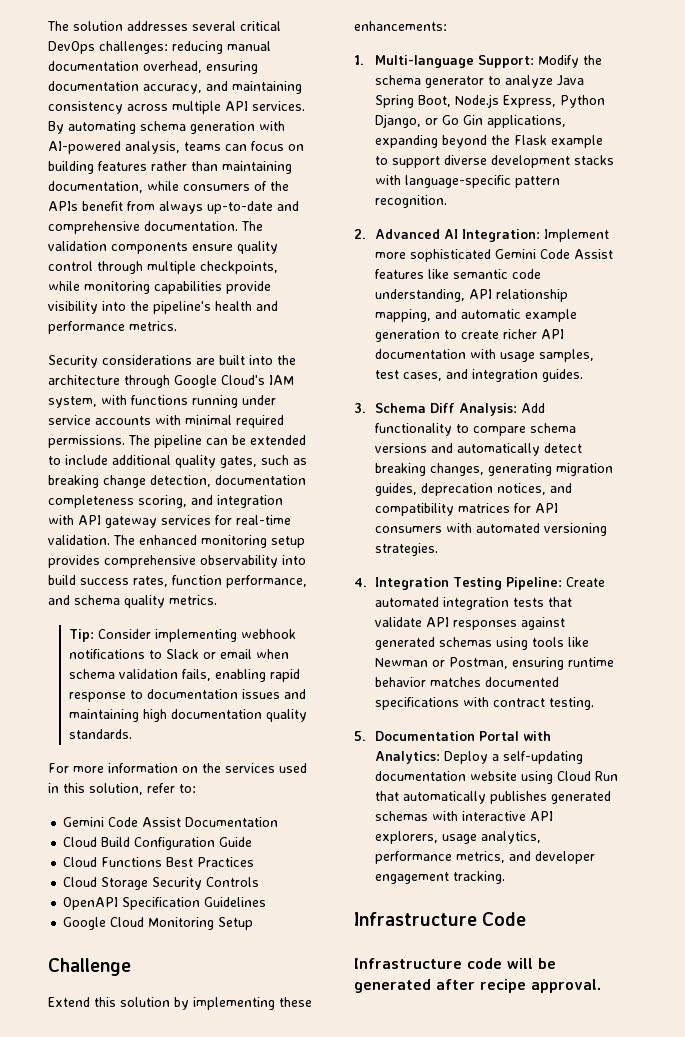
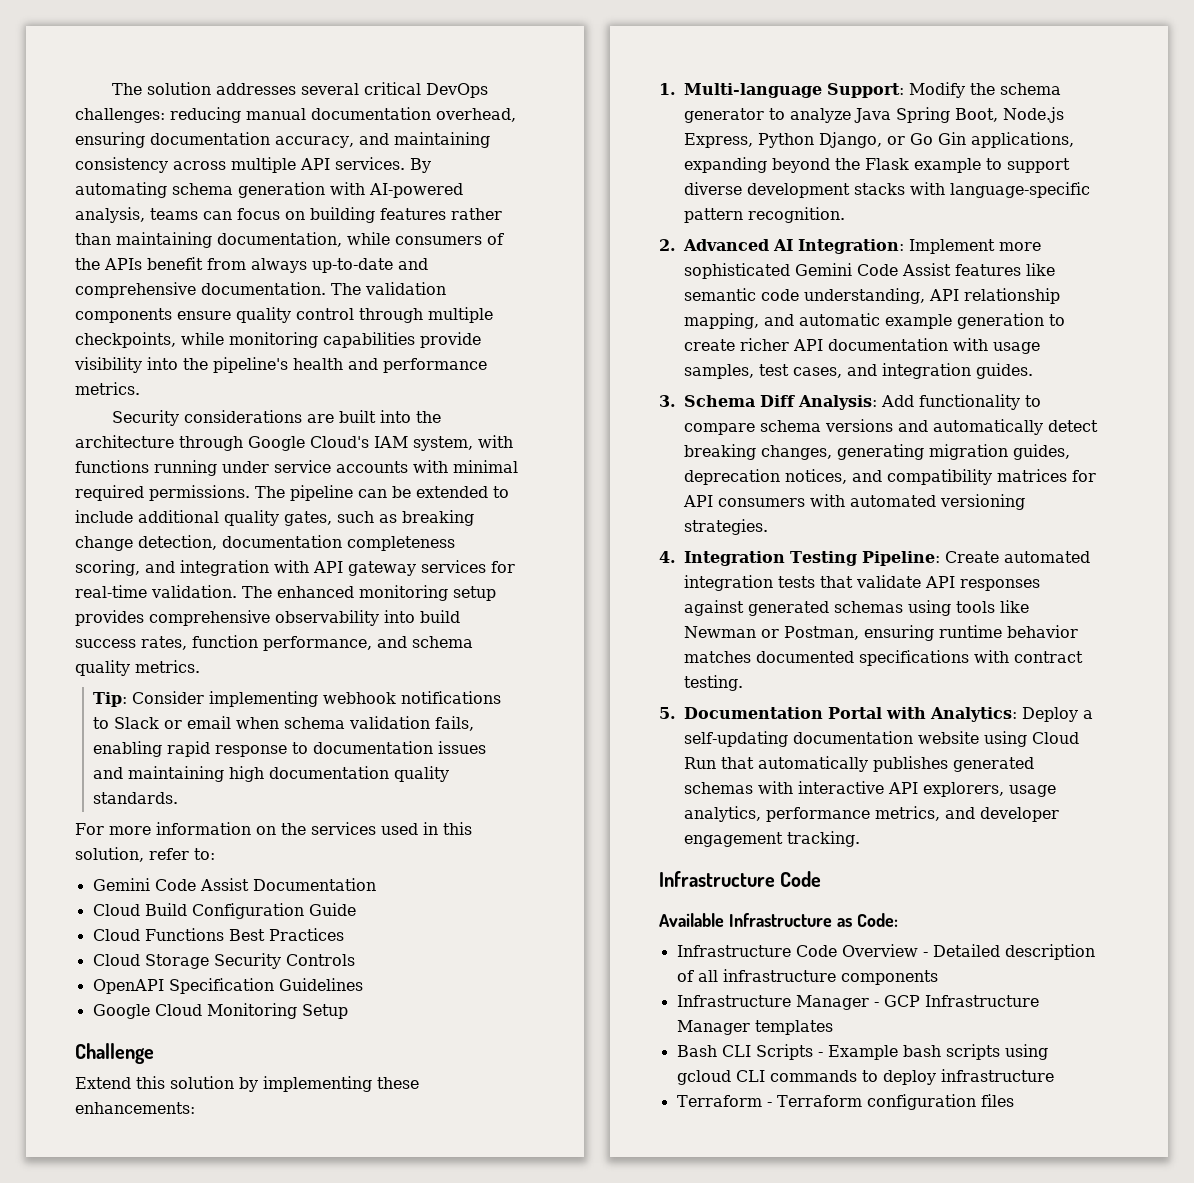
[354,958,556,969] [354,979,601,993] Infrastructure code will be generated after recipe approval. -> [659,913,898,927] [676,944,1095,960] [676,969,938,985] [676,995,1039,1010] [676,1020,833,1035] [676,1044,1048,1060] [676,1069,1054,1085] [676,1094,1014,1110] Available Infrastructure as Code: // Infrastructure Code Overview - Detailed description of all infrastructure components // Infrastructure Manager - GCP Infrastructure Manager templates // Bash CLI Scripts - Example bash scripts using gcloud CLI commands to deploy infrastructure // Terraform - Terraform configuration files

